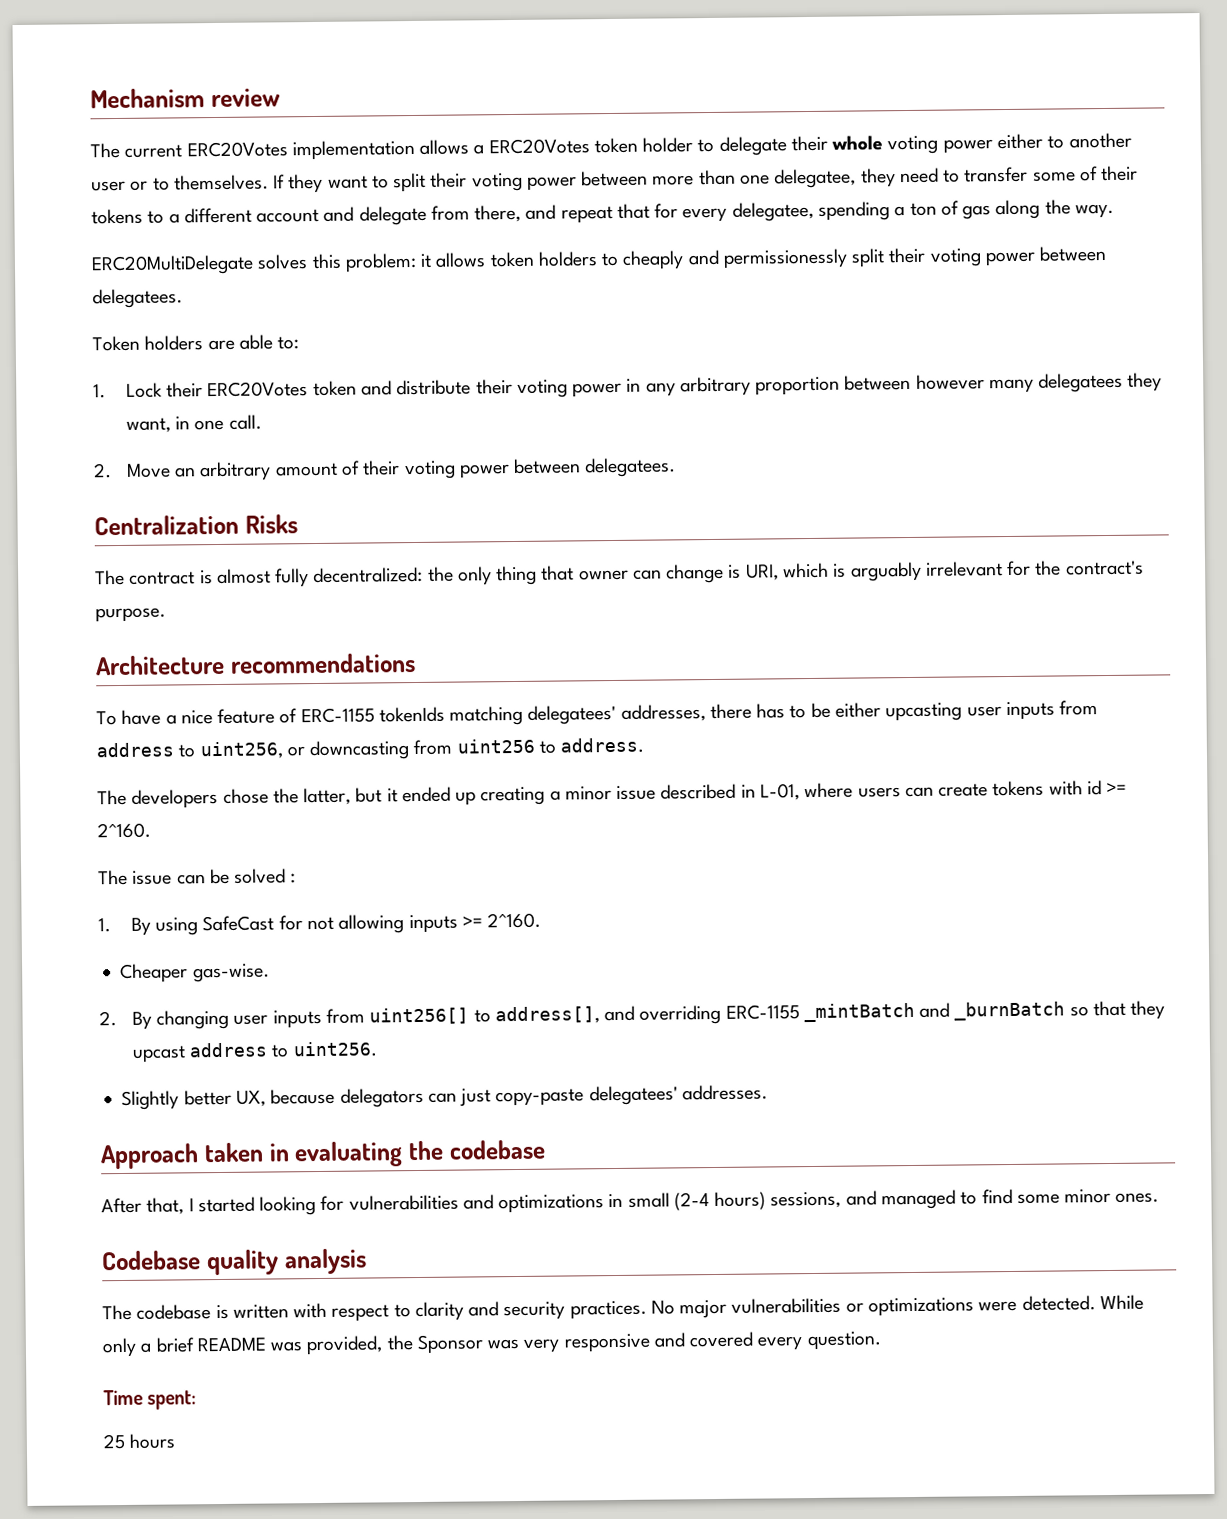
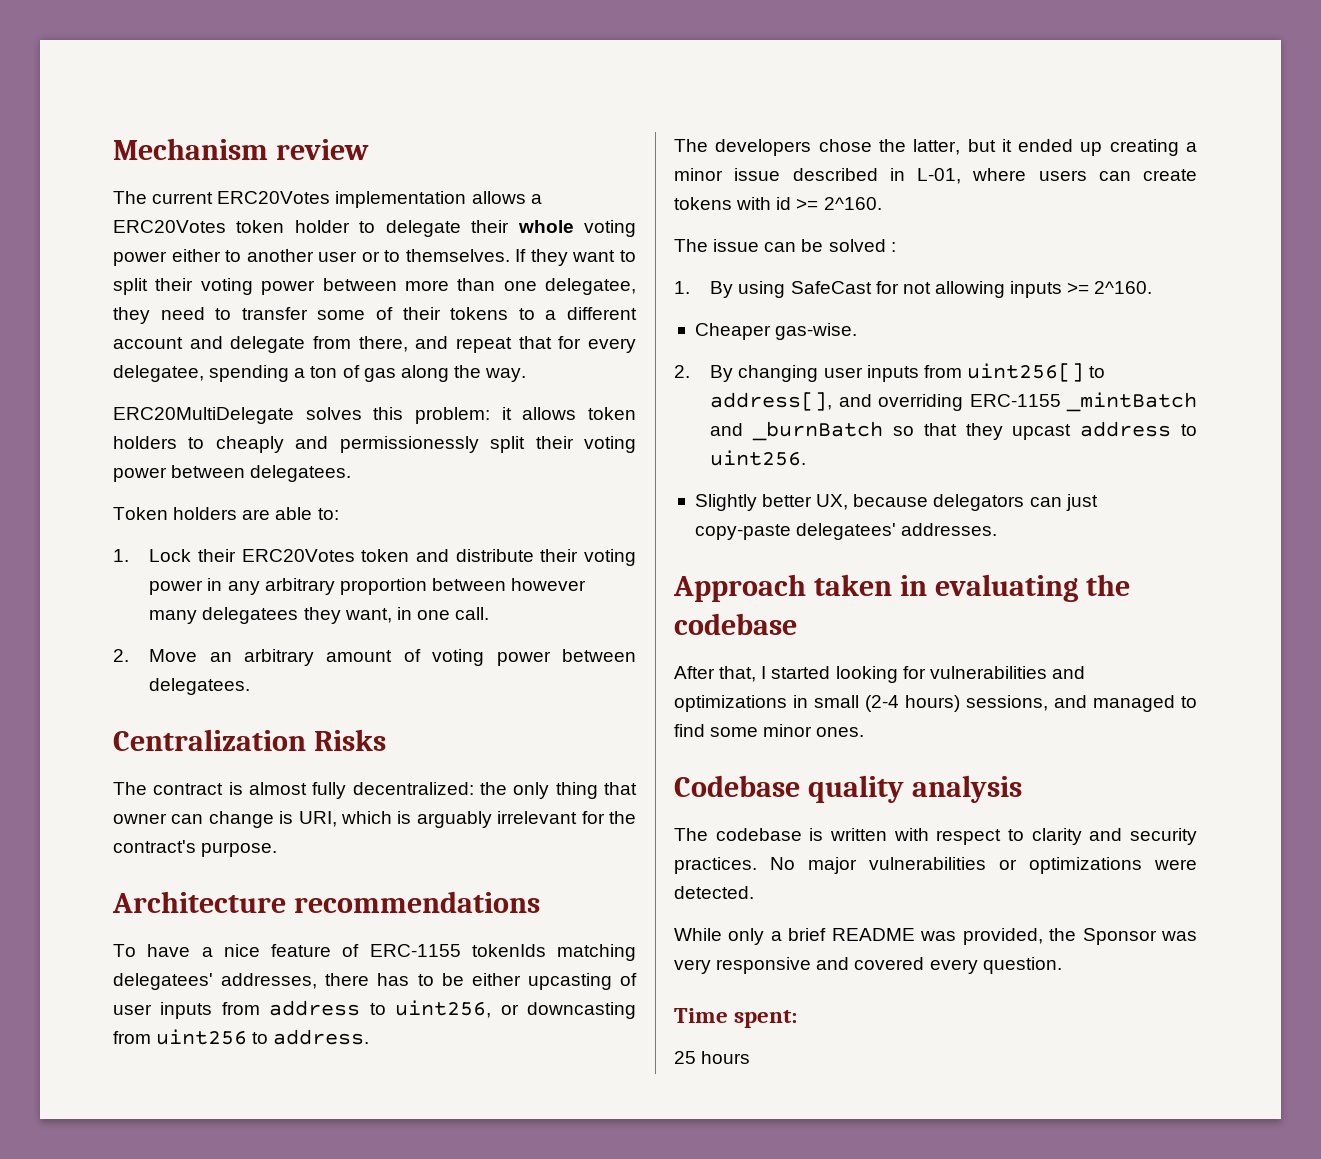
[362,460,401,476] their -> (421, 655) none
(963, 712) none -> [620,973,637,986] of
(1096, 1303) none -> (754, 892) //

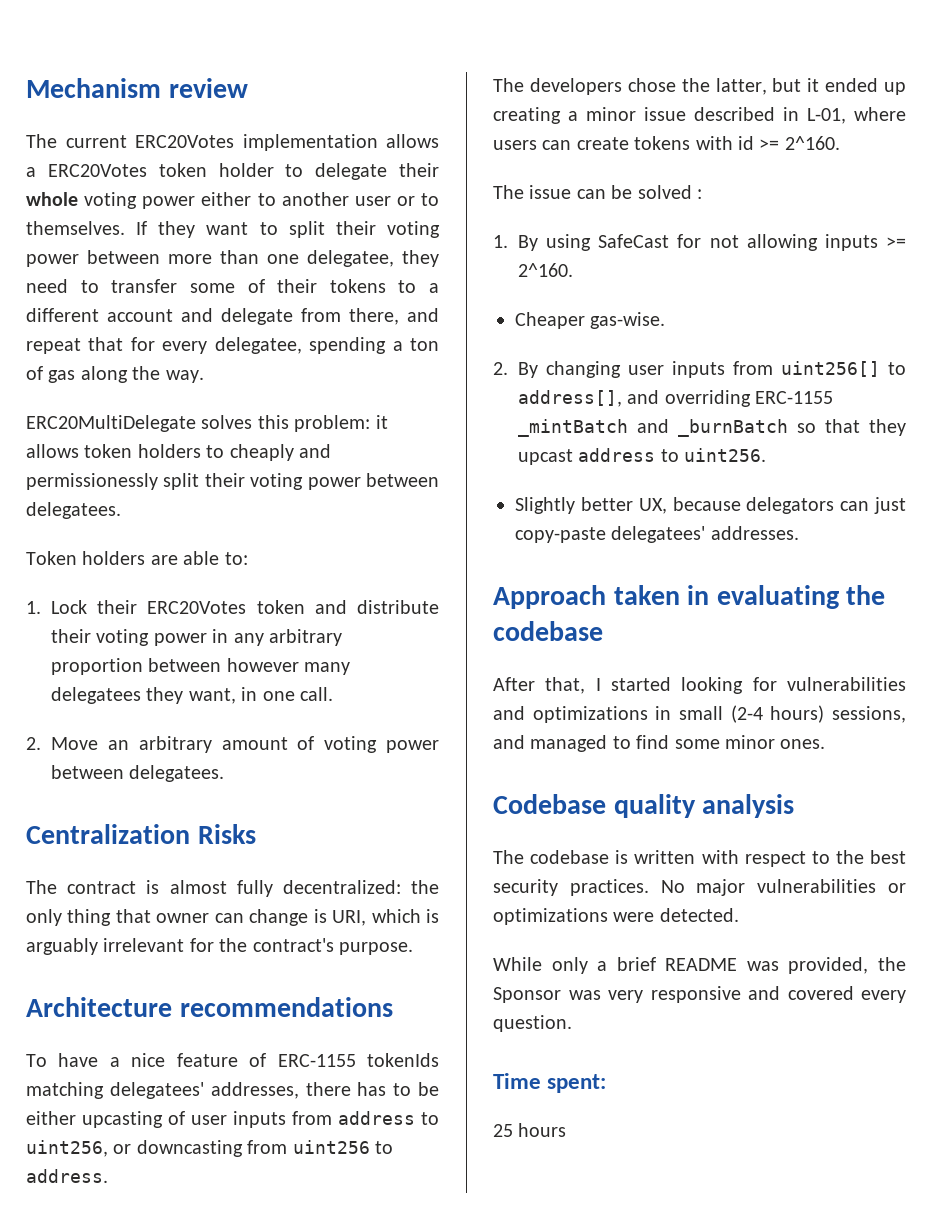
[1031,828,1123,845] clarity and -> [835,850,906,864] the best

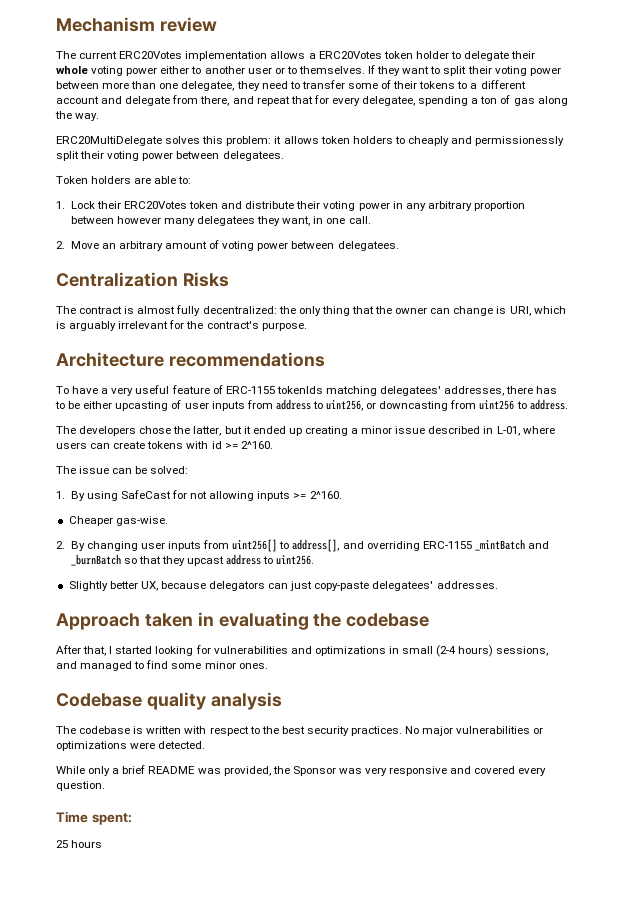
(151, 916) none -> [375,306,393,314] the
[131,1053,166,1067] nice -> [111,385,170,396] very useful
[637,185,702,199] solved : -> [150,466,189,474] solved:

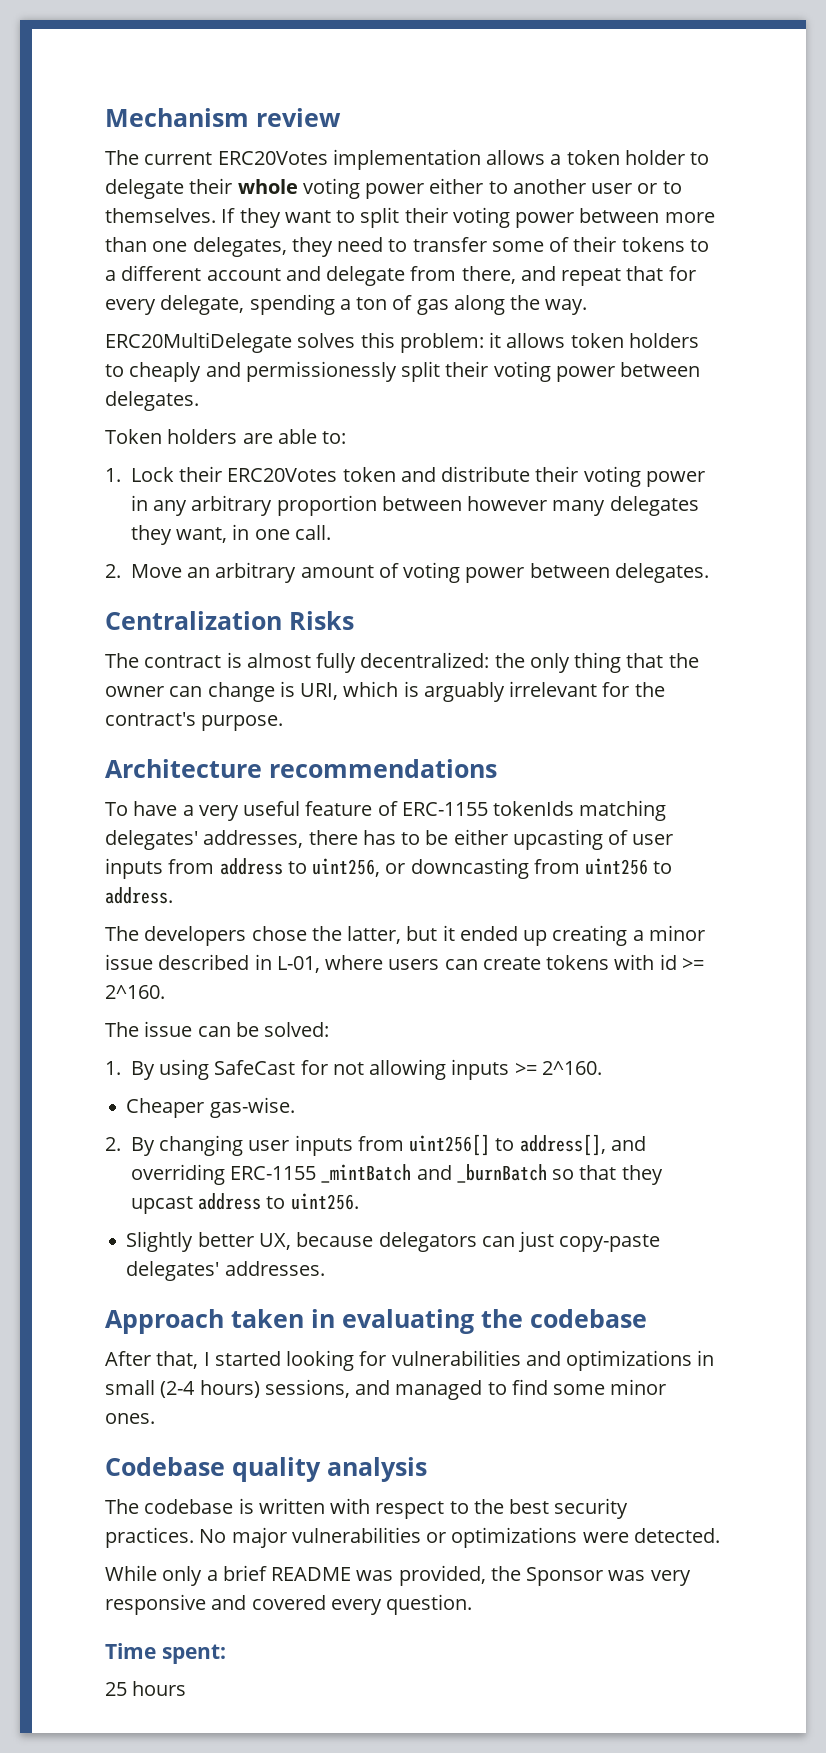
[318,51,382,59] ERC20Votes -> (562, 159) none
[181,81,235,91] delegatee, -> [192,237,287,257] delegates,
[362,96,416,106] delegatee, -> [160,295,245,315] delegate,
[222,151,284,161] delegatees. -> [105,391,199,411] delegates.
[197,216,256,226] delegatees -> [609,496,699,516] delegates
[337,241,399,251] delegatees. -> [614,563,709,583] delegates.
[380,386,442,396] delegatees' -> [105,830,198,850] delegates'
[372,581,434,591] delegatees' -> [126,1261,220,1281] delegates'

